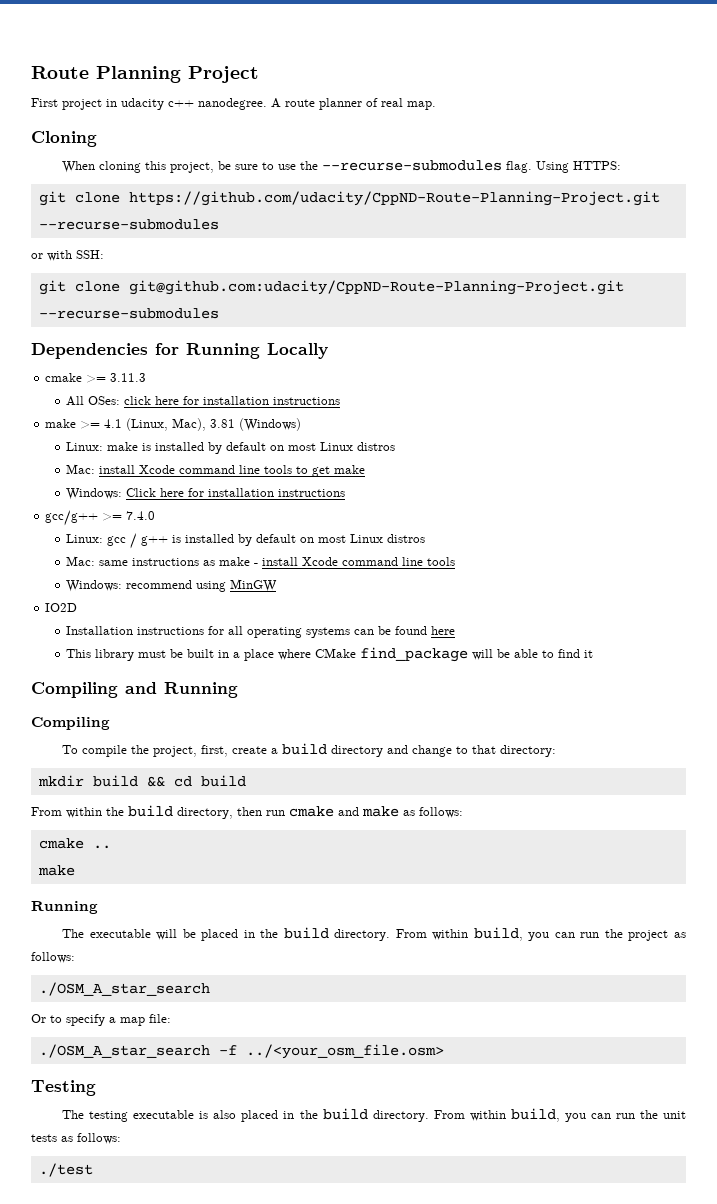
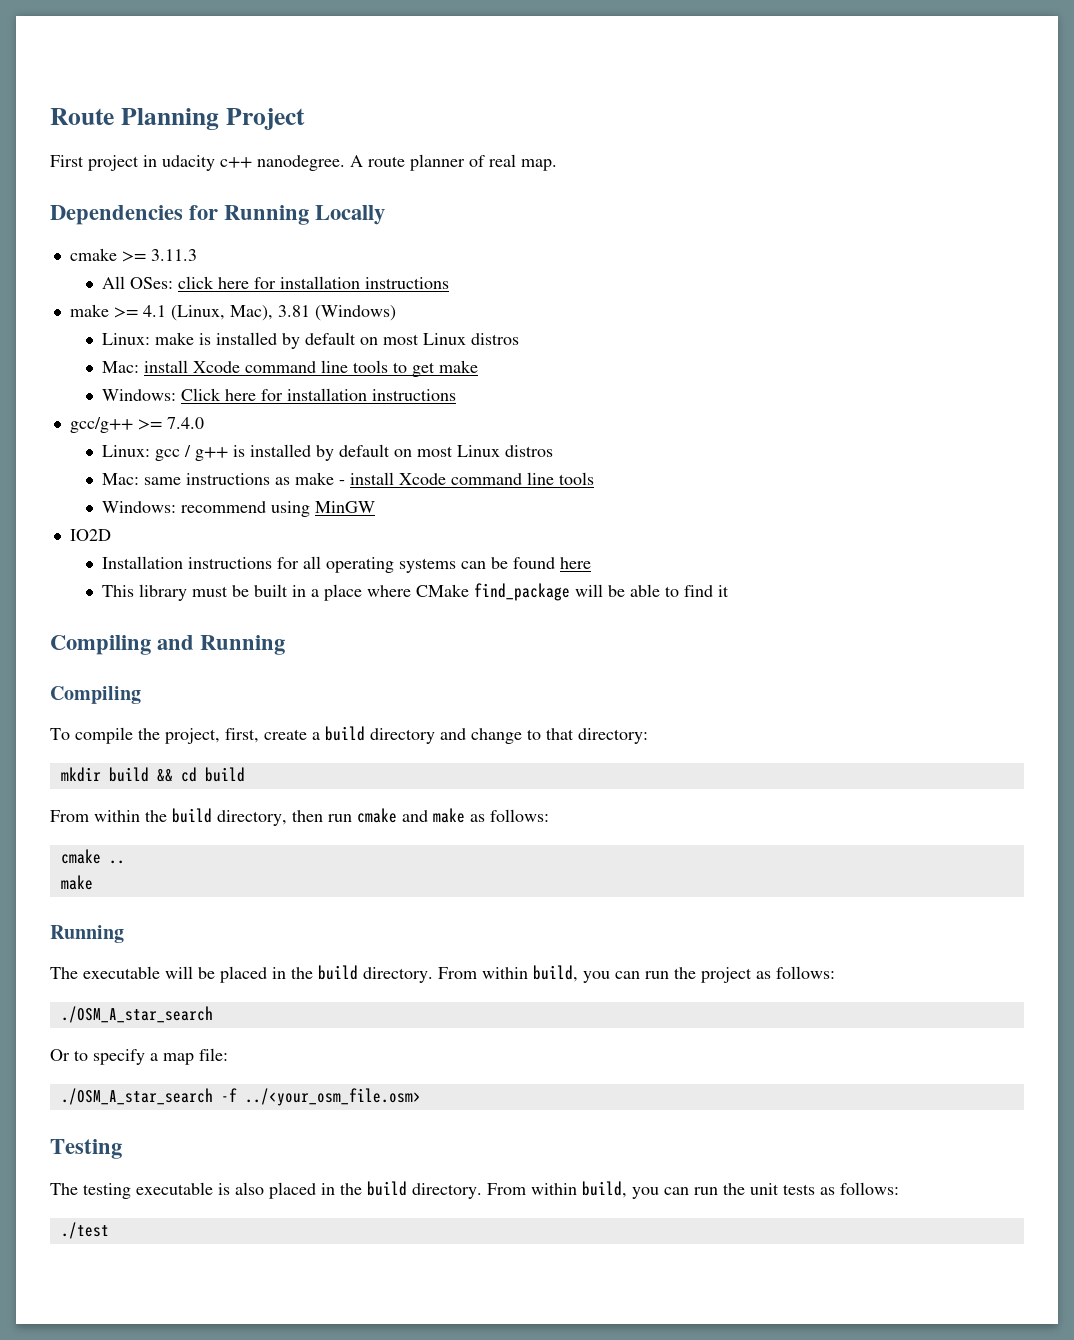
[31,131,97,147] [62,160,622,173] [38,191,660,206] [38,219,219,230] [31,250,104,261] [38,280,624,295] [38,308,219,319] // Cloning // When cloning this project, be sure to use the --recurse-submodules flag. Using HTTPS: // git clone https://github.com/udacity/CppND-Route-Planning-Project.git --recurse-submodules // or with SSH: // git clone git@github.com:udacity/CppND-Route-Planning-Project.git --recurse-submodules -> (557, 165) none

